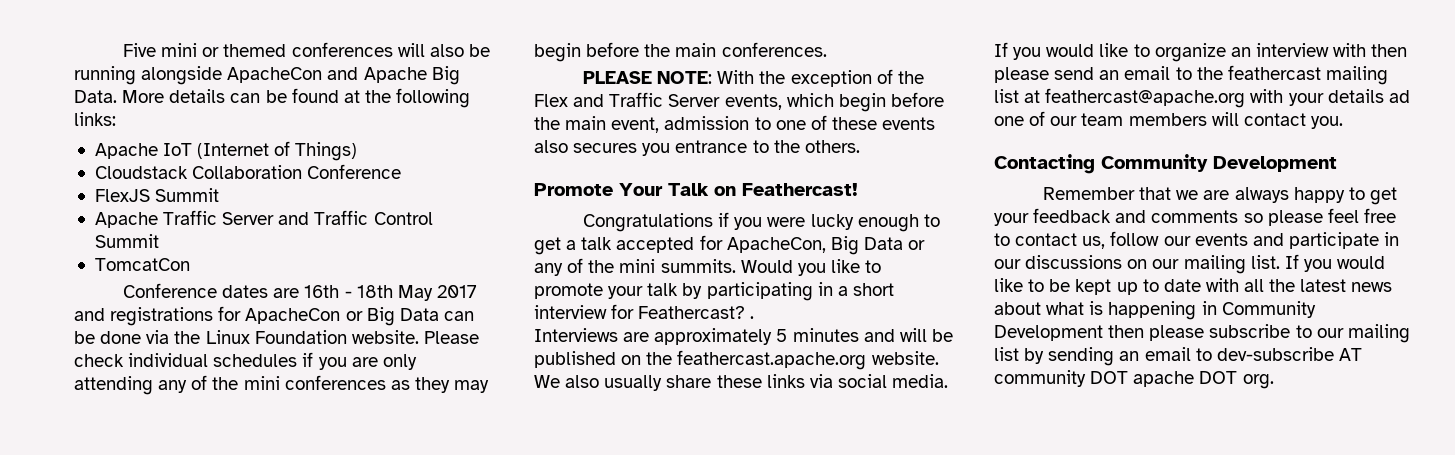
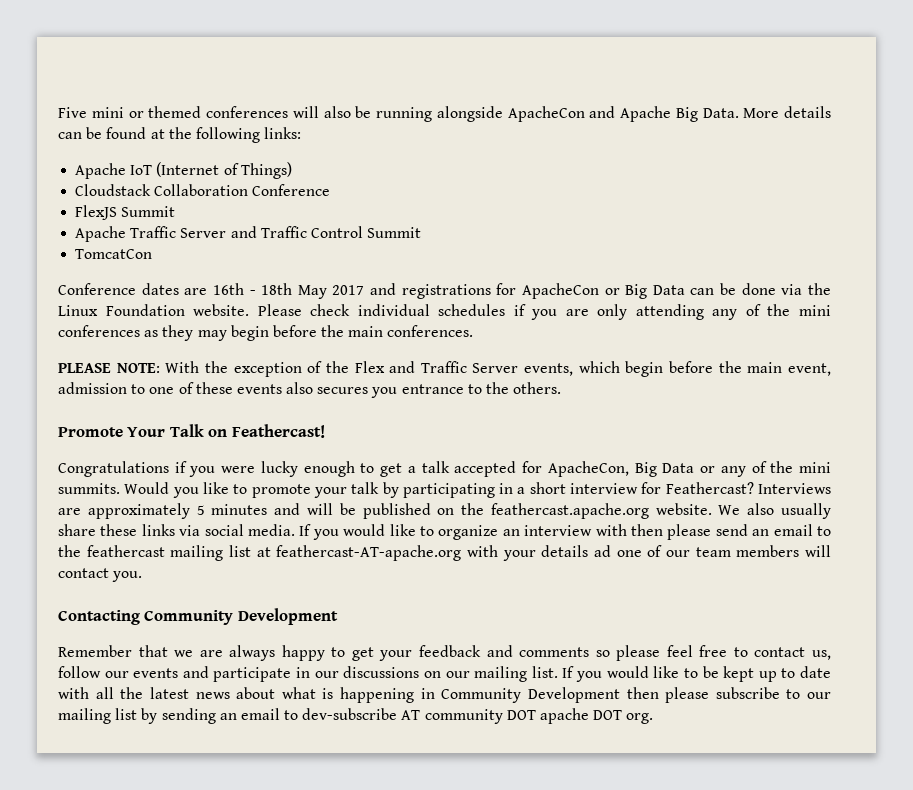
[750,316,755,319] . // -> (754, 488) none
[1045,88,1246,108] feathercast@apache.org -> [276,545,462,561] feathercast-AT-apache.org

